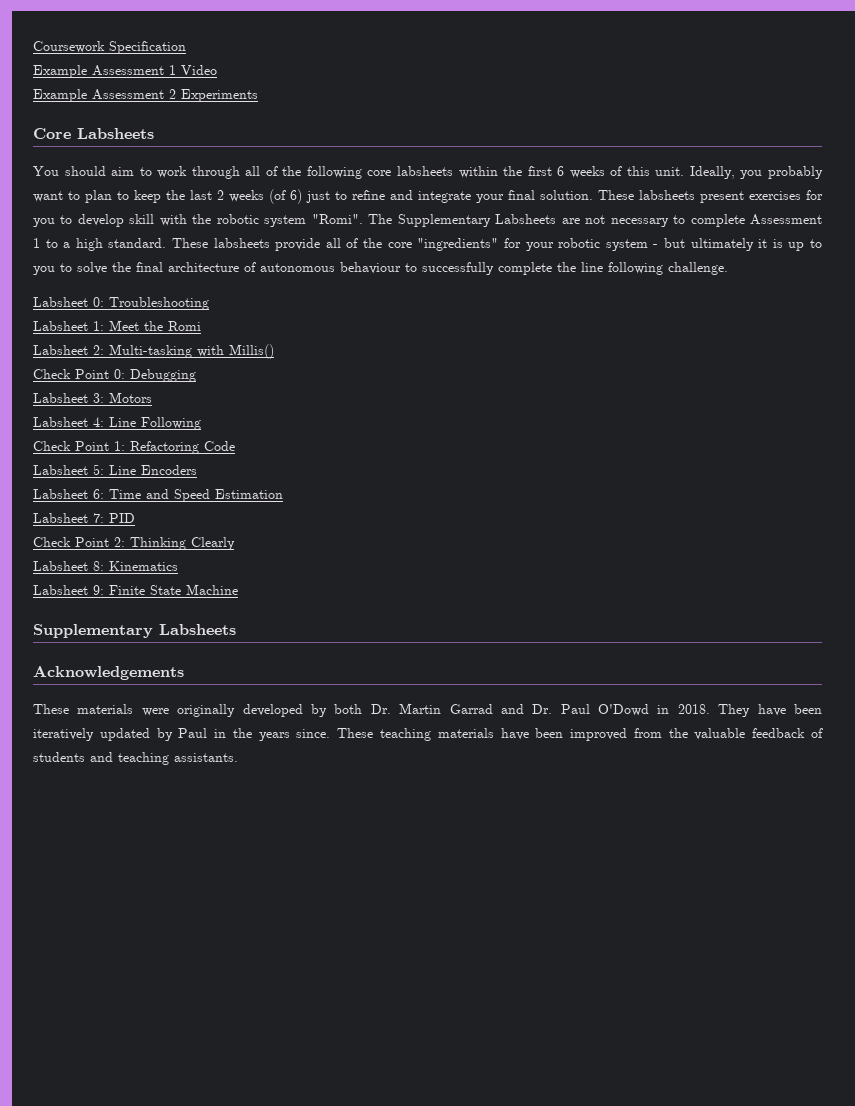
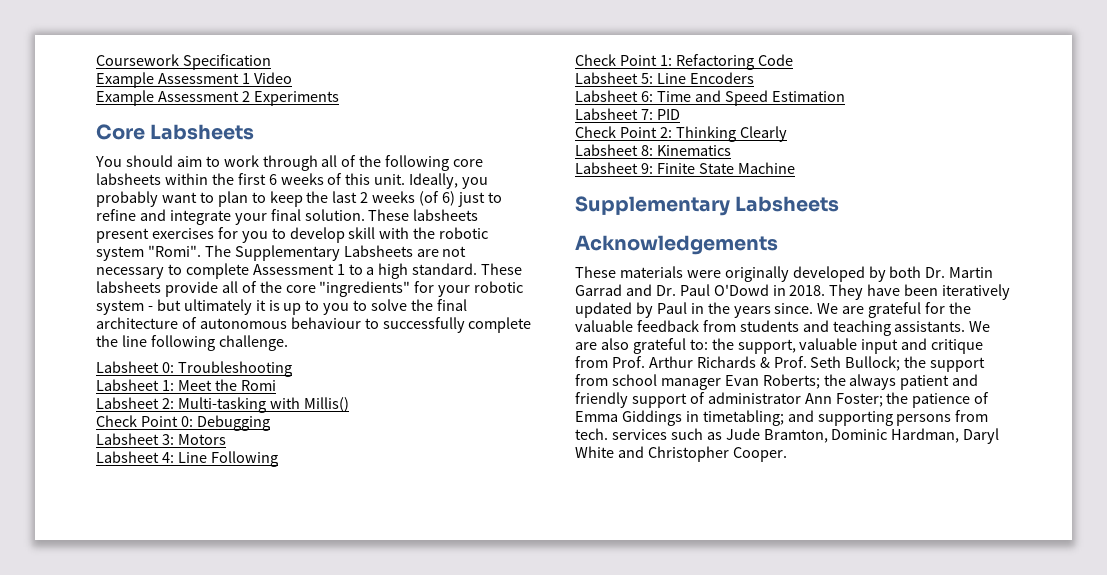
[337,728,662,741] These teaching materials have been improved from -> [817,302,946,318] We are grateful for
[811,728,824,738] of -> [702,320,736,332] from
(238, 757) none -> [969,321,991,332] [575,338,984,354] [575,356,986,372] [575,374,979,390] [575,392,990,408] [575,410,989,426] [575,428,1000,444] [575,446,787,462] We are also grateful to: the support, valuable input and critique from Prof. Arthur Richards & Prof. Seth Bullock; the support from school manager Evan Roberts; the always patient and friendly support of administrator Ann Foster; the patience of Emma Giddings in timetabling; and supporting persons from tech. services such as Jude Bramton, Dominic Hardman, Daryl White and Christopher Cooper.

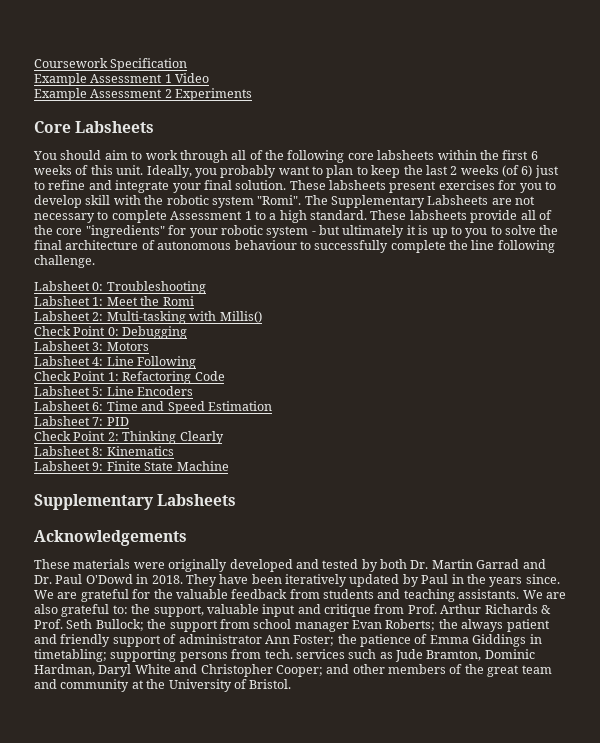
(865, 274) none -> [295,559,359,569] and tested
[787,410,814,422] and -> (107, 655) none
[732,447,787,462] Cooper. -> [275,664,552,677] [34,679,292,692] Cooper; and other members of the great team and community at the University of Bristol.

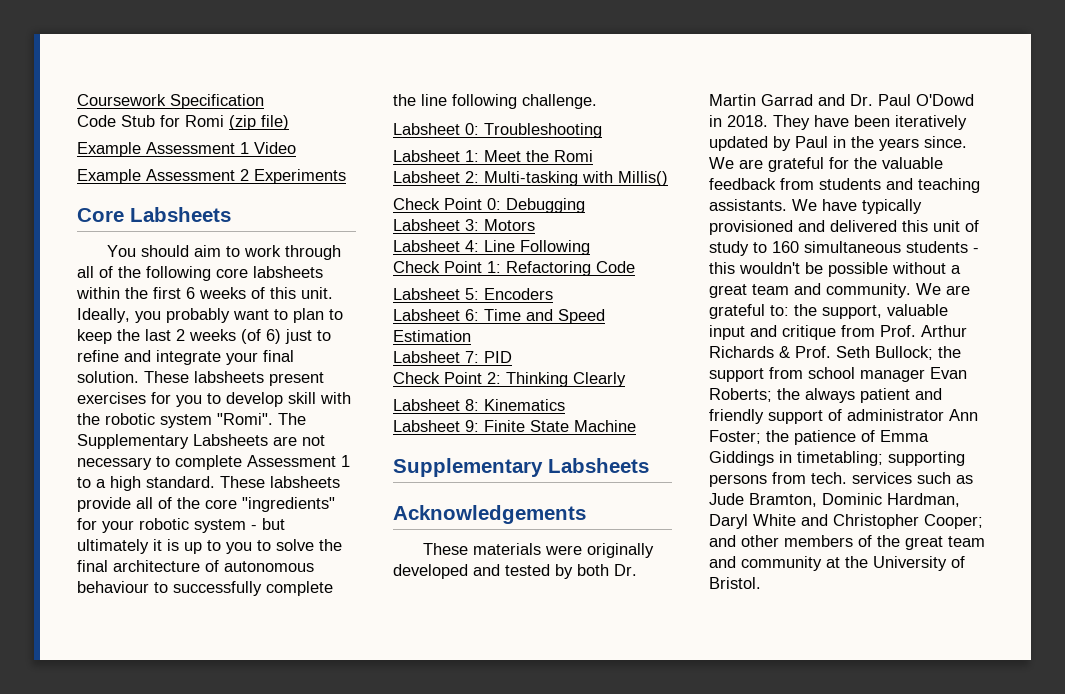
(188, 64) none -> [77,115,289,130] // Code Stub for Romi (zip file)
[106,386,134,396] Line -> (479, 294) none
[545,592,566,599] [34,604,58,614] are also -> [822,199,922,214] [709,220,979,235] [709,241,979,256] [709,262,961,277] [709,283,970,298] have typically provisioned and delivered this unit of study to 160 simultaneous students - this wouldn't be possible without a great team and community. We are

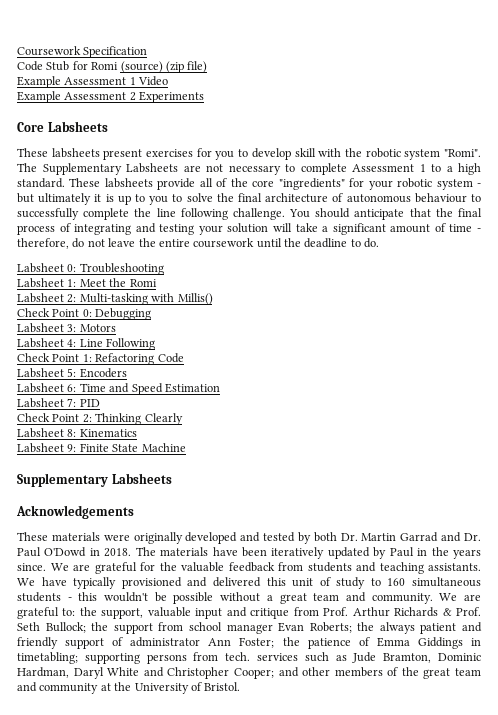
(224, 121) none -> [120,61,163,73] (source)
[107,245,342,260] [77,266,323,281] [76,287,333,299] [77,308,343,323] [77,329,331,344] [77,350,294,365] [77,371,139,383] You should aim to work through all of the following core labsheets within the first 6 weeks of this unit. Ideally, you probably want to plan to keep the last 2 weeks (of 6) just to refine and integrate your final solution. -> (108, 126) none
(597, 101) none -> [289,208,483,220] [17,223,481,235] [17,238,380,249] You should anticipate that the final process of integrating and testing your solution will take a significant amount of time - therefore, do not leave the entire coursework until the deadline to do.
[773,115,810,130] They -> [135,547,209,556] The materials

